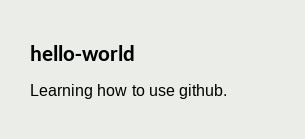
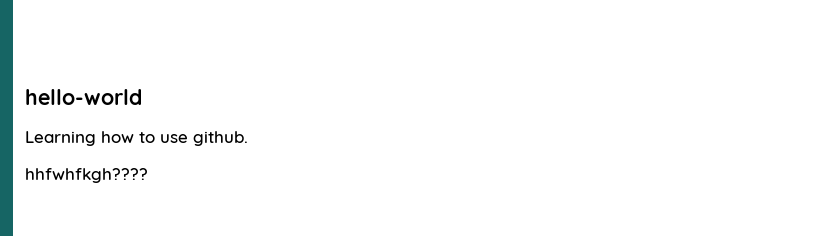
(228, 91) none -> [25,168,148,183] // hhfwhfkgh????

